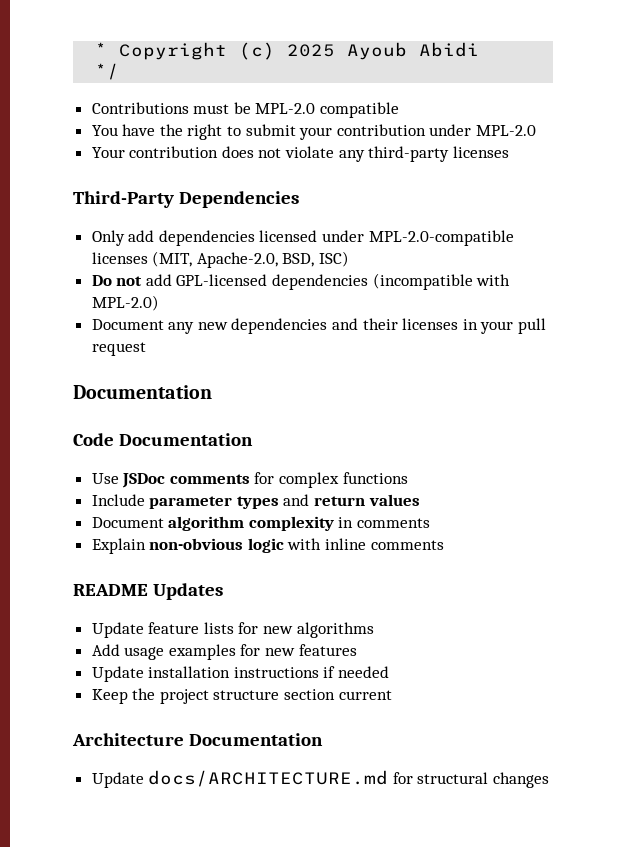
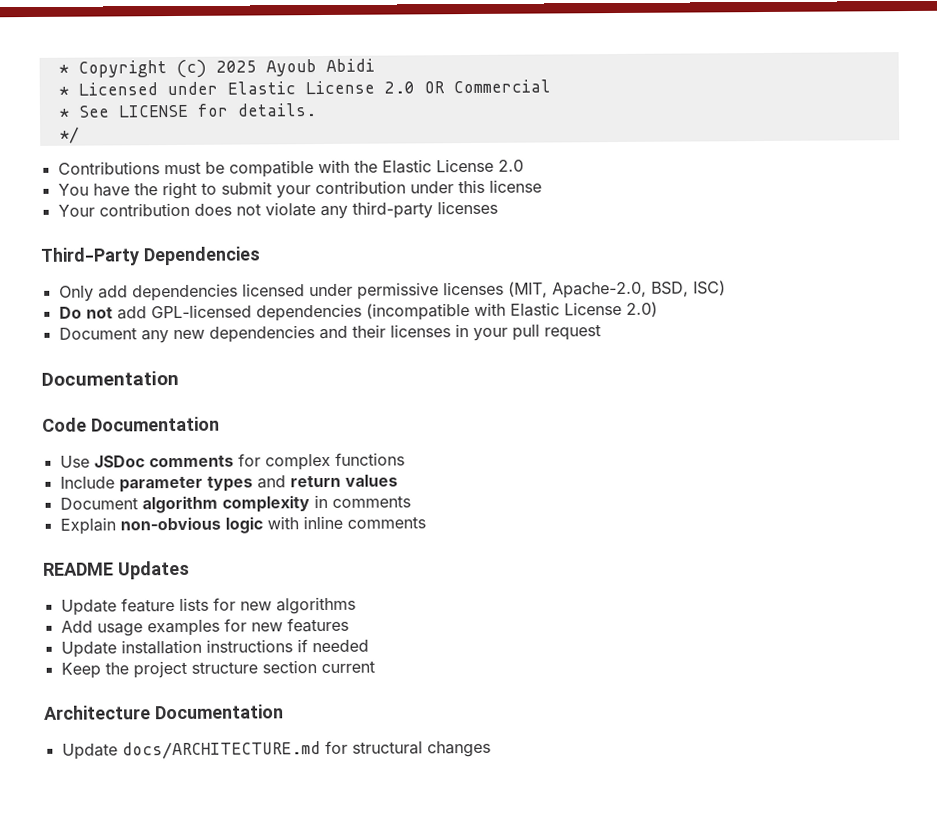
(480, 49) none -> [58,79,551,96] [58,103,317,118] // * Licensed under Elastic License 2.0 OR Commercial // * See LICENSE for details.
[255,103,316,114] MPL-2.0 -> (225, 167) none
(400, 110) none -> [317,158,524,174] with the Elastic License 2.0
[476,125,537,136] MPL-2.0 -> [457,179,542,194] this license
[368,230,514,246] MPL-2.0-compatible -> [356,282,439,300] permissive
[91,295,159,311] MPL-2.0) -> [509,301,658,317] Elastic License 2.0)

